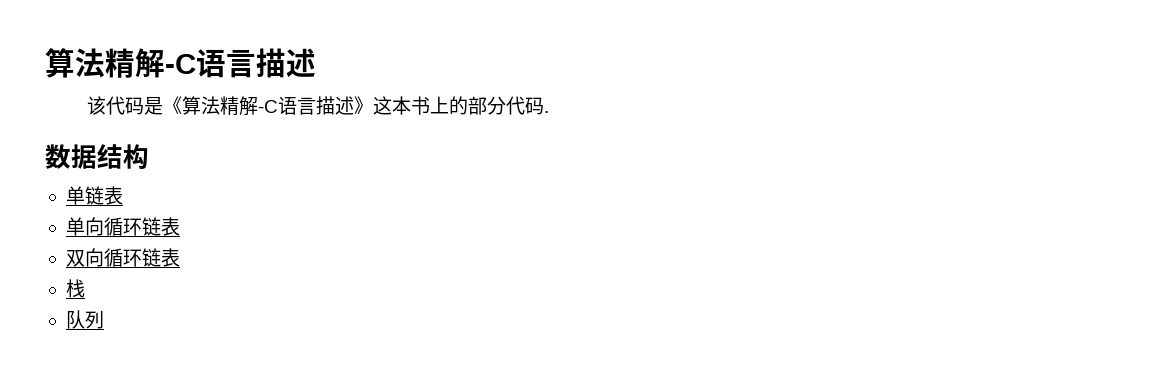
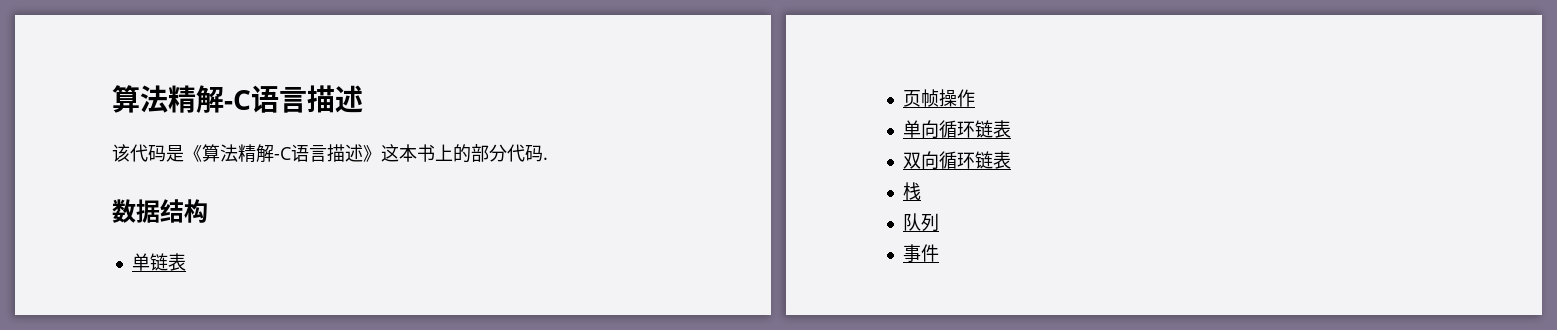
(123, 195) none -> [902,89,975,107] // 页帧操作
(104, 319) none -> [902,244,939,262] // 事件

